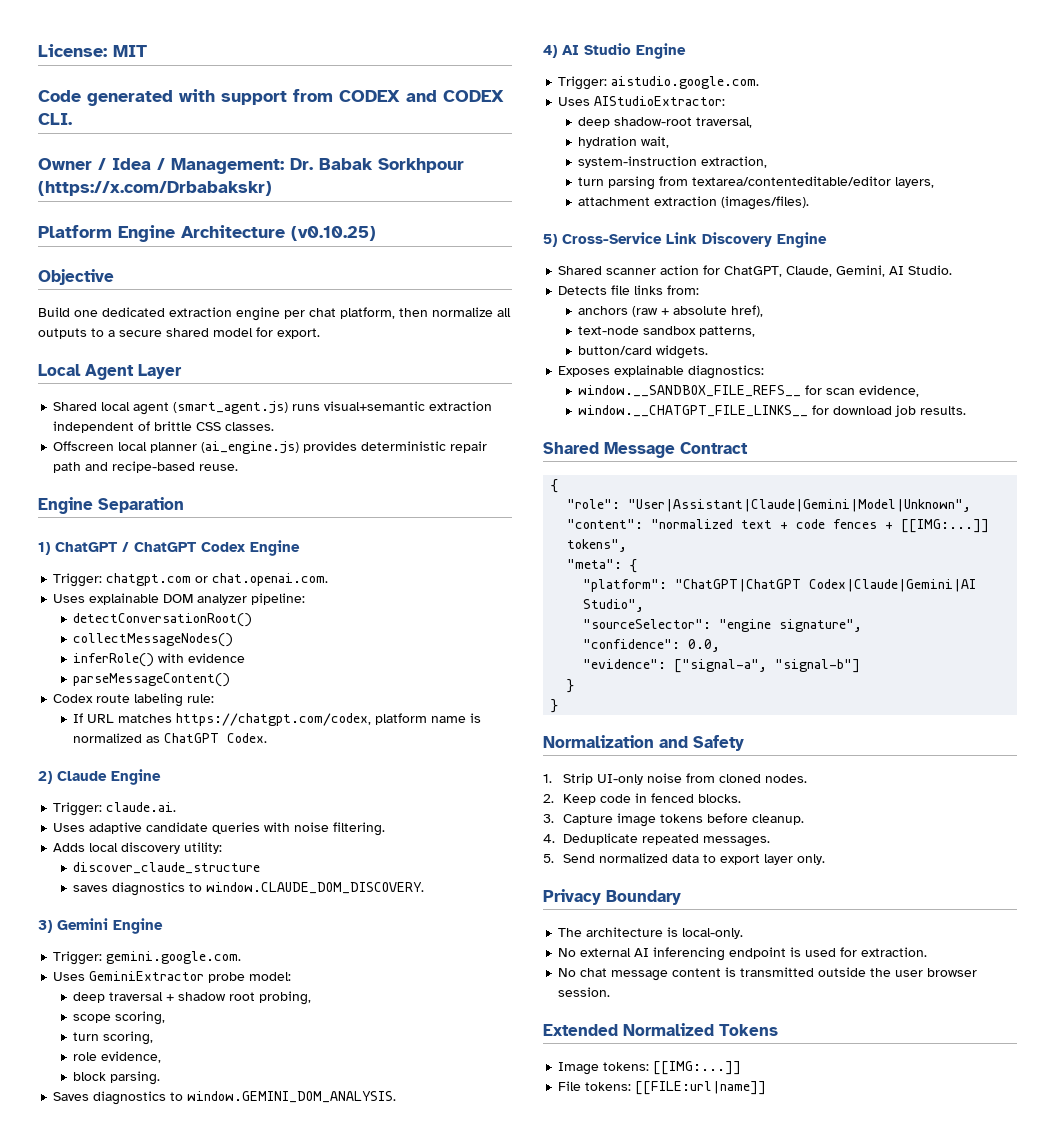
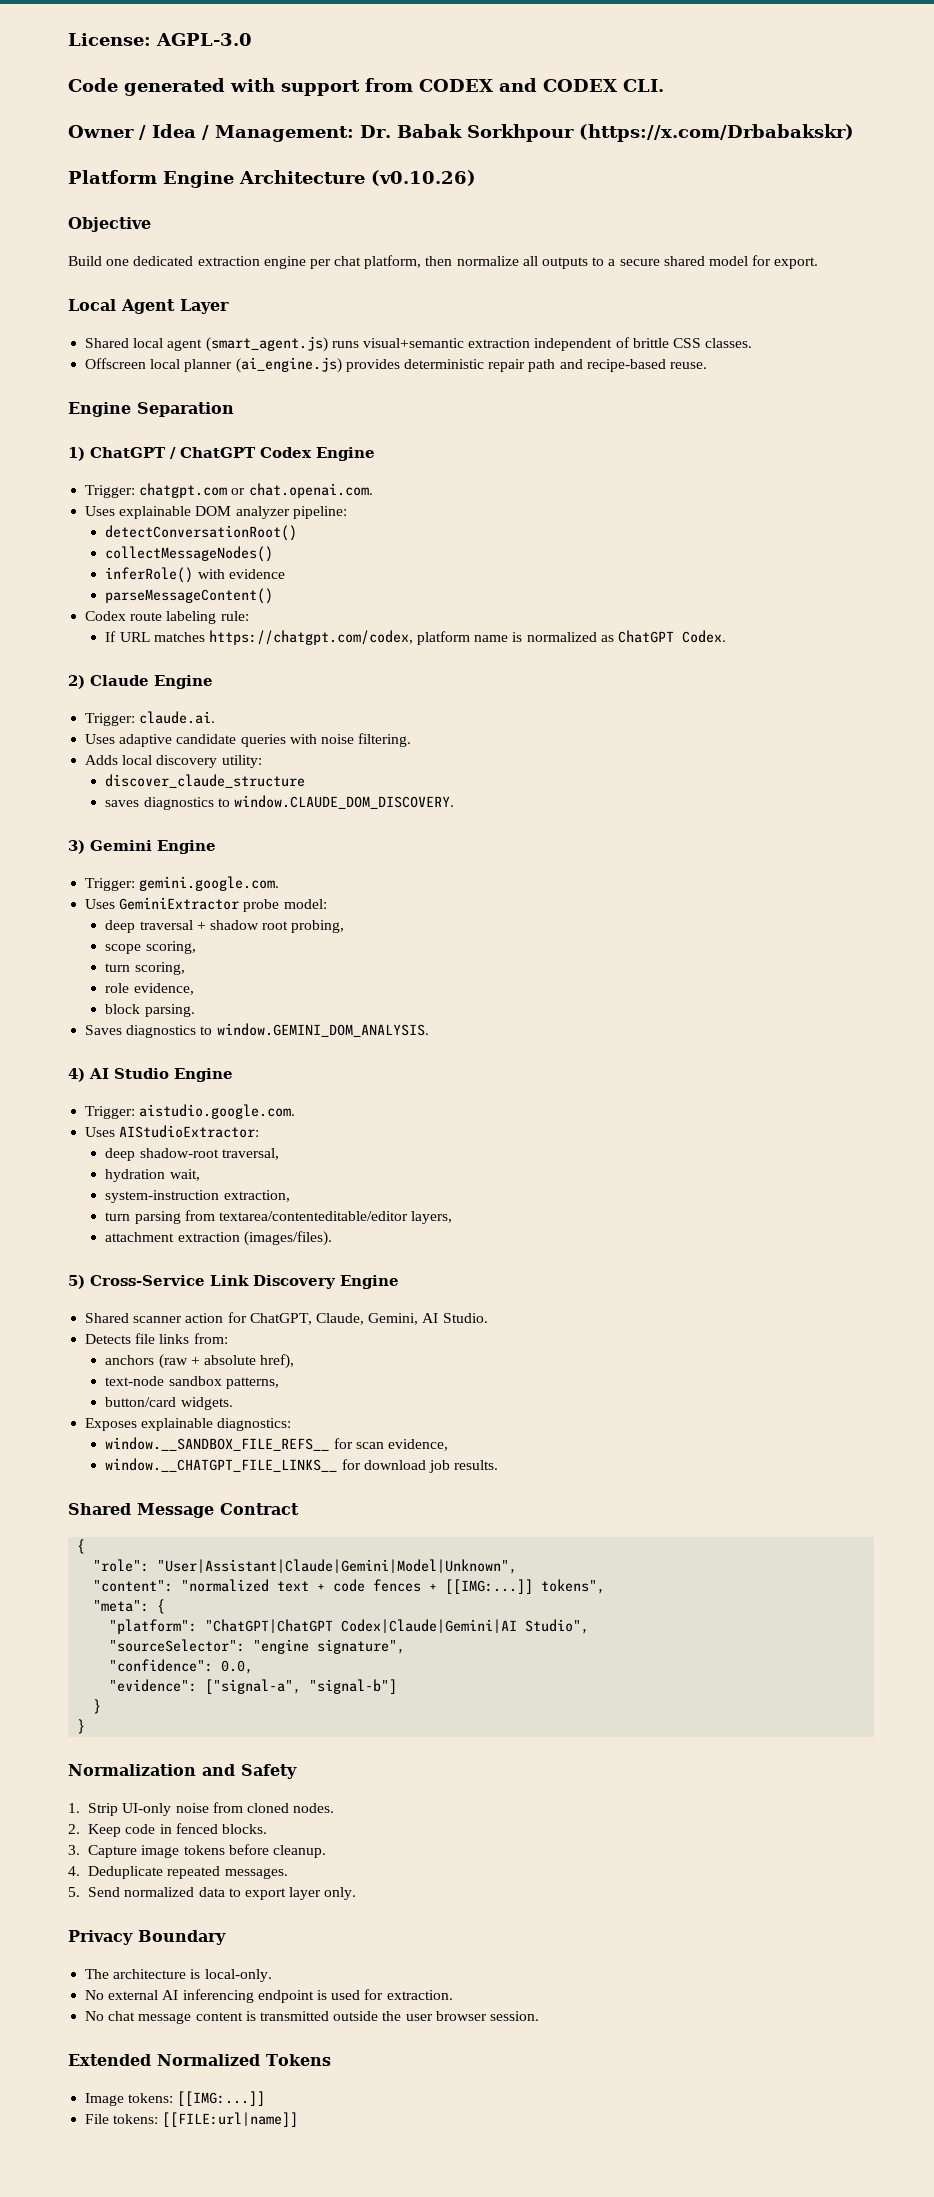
[113,45,147,57] MIT -> [156,33,252,46] AGPL-3.0
[291,226,376,241] (v0.10.25) -> [371,170,476,186] (v0.10.26)

